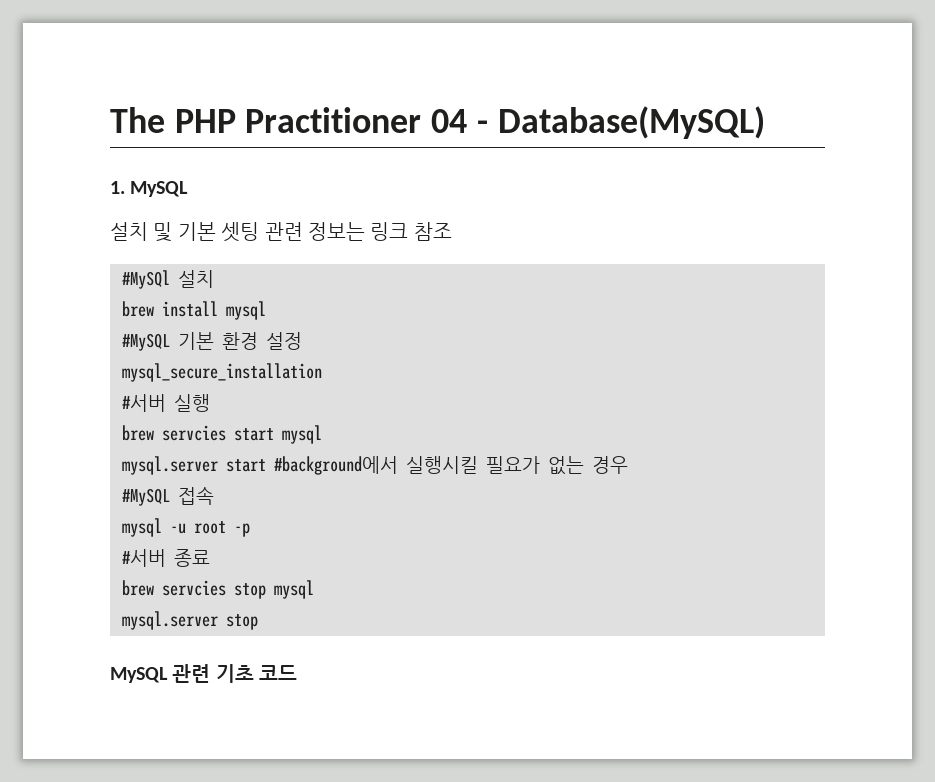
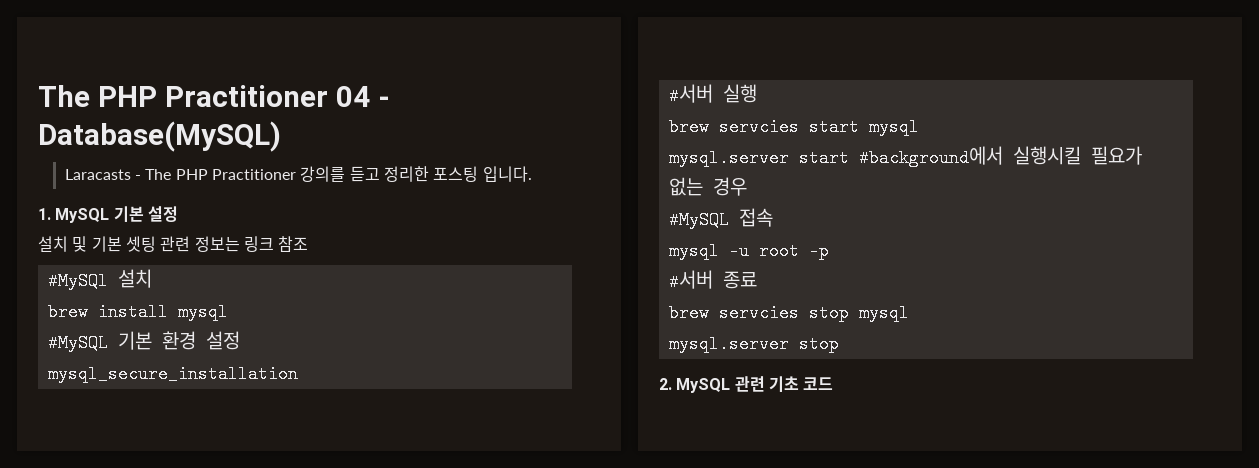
(765, 122) none -> [64,166,532,182] // Laracasts - The PHP Practitioner 강의를 듣고 정리한 포스팅 입니다.
(189, 189) none -> [113,206,178,222] 기본 설정
(258, 622) none -> [659,378,672,390] 2.

